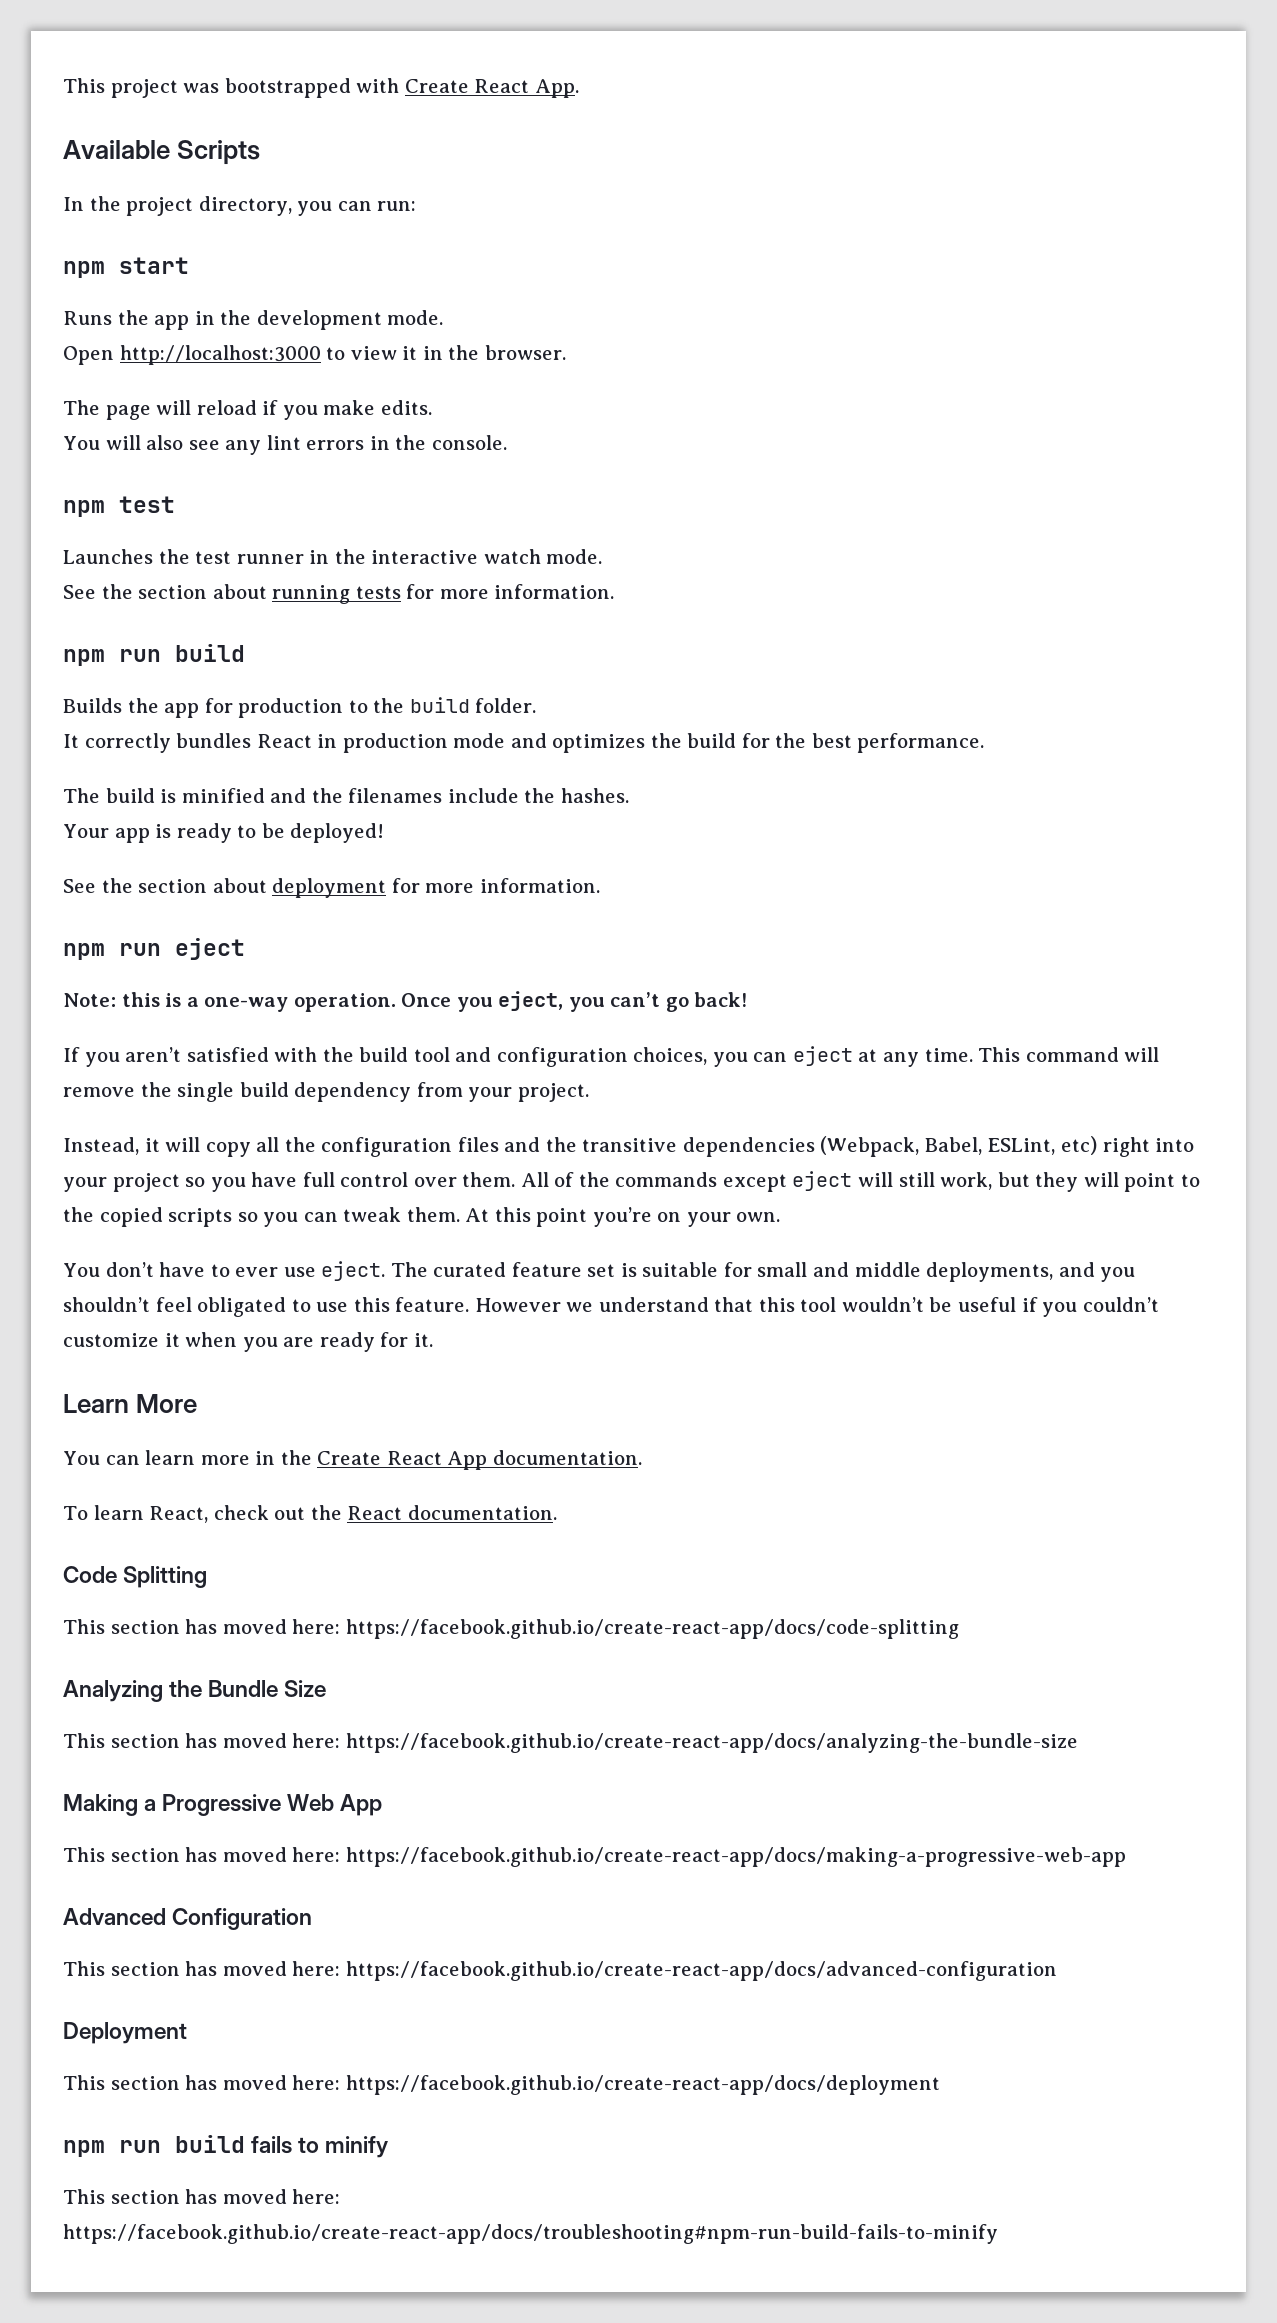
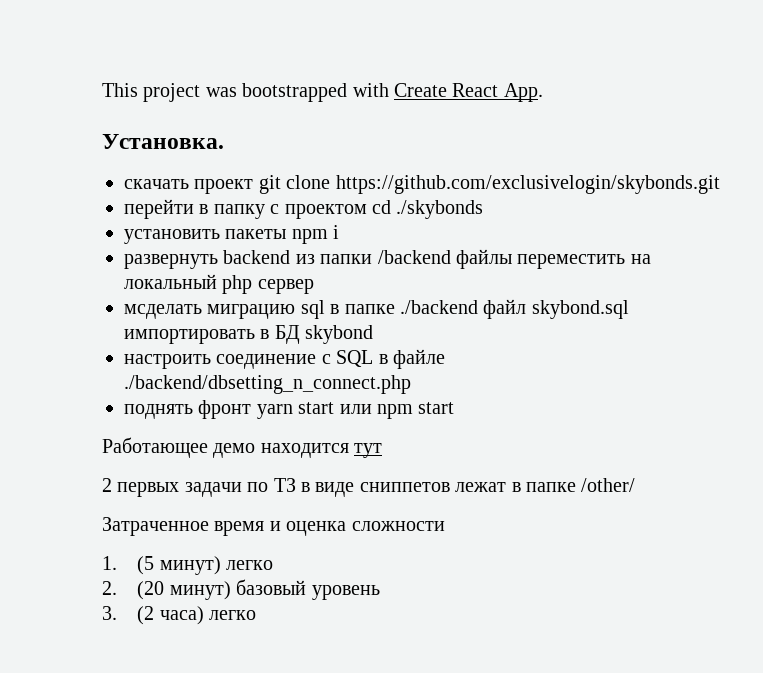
[63,140,261,165] [63,196,417,216] [63,257,189,278] [63,310,444,330] [63,345,566,365] [63,400,432,420] [63,435,507,455] [63,496,175,517] [63,549,603,564] [63,584,615,604] [63,644,245,666] [63,697,537,718] [63,733,985,753] [63,788,629,803] [63,823,385,843] [63,878,600,898] [63,938,245,960] [63,991,748,1012] [63,1046,1160,1067] [63,1082,589,1102] [63,1136,1195,1157] [63,1171,1200,1192] [63,1207,781,1227] [63,1261,1136,1282] [63,1297,1159,1317] [63,1332,433,1352] [63,1394,198,1413] [63,1450,642,1470] [63,1505,557,1523] [63,1566,208,1588] [63,1619,959,1639] [63,1680,327,1702] [63,1733,1078,1753] [63,1794,383,1816] [63,1847,1126,1867] [63,1908,313,1930] [63,1961,1057,1981] [63,2022,187,2044] [63,2075,940,2095] [63,2135,389,2158] [63,2189,341,2204] [63,2224,998,2244] Available Scripts // In the project directory, you can run: // npm start // Runs the app in the development mode. // Open http://localhost:3000 to view it in the browser. // The page will reload if you make edits. // You will also see any lint errors in the console. // npm test // Launches the test runner in the interactive watch mode. // See the section about running tests for more information. // npm run build // Builds the app for production to the build folder. // It correctly bundles React in production mode and optimizes the build for the best performance. // The build is minified and the filenames include the hashes. // Your app is ready to be deployed! // See the section about deployment for more information. // npm run eject // Note: this is a one-way operation. Once you eject, you can’t go back! // If you aren’t satisfied with the build tool and configuration choices, you can eject at any time. This command will remove the single build dependency from your project. // Instead, it will copy all the configuration files and the transitive dependencies (Webpack, Babel, ESLint, etc) right into your project so you have full control over them. All of the commands except eject will still work, but they will point to the copied scripts so you can tweak them. At this point you’re on your own. // You don’t have to ever use eject. The curated feature set is suitable for small and middle deployments, and you shouldn’t feel obligated to use this feature. However we understand that this tool wouldn’t be useful if you couldn’t customize it when you are ready for it. // Learn More // You can learn more in the Create React App documentation. // To learn React, check out the React documentation. // Code Splitting // This section has moved here: https://facebook.github.io/create-react-app/docs/code-splitting // Analyzing the Bundle Size // This section has moved here: https://facebook.github.io/create-react-app/docs/analyzing-the-bundle-size // Making a Progressive Web App // This section has moved here: https://facebook.github.io/create-react-app/docs/making-a-progressive-web-app // Advanced Configuration // This section has moved here: https://facebook.github.io/create-react-app/docs/advanced-configuration // Deployment // This section has moved here: https://facebook.github.io/create-react-app/docs/deployment // npm run build fails to minify // This section has moved here: https://facebook.github.io/create-react-app/docs/troubleshooting#npm-run-build-fails-to-minify -> [102,134,224,149] [124,175,720,194] [124,199,484,219] [124,225,340,244] [124,249,651,269] [124,274,314,294] [124,299,629,319] [124,325,374,344] [124,349,445,369] [124,375,411,394] [124,400,455,419] [102,437,383,458] [102,478,636,497] [102,517,445,536] [102,556,274,575] [102,579,380,600] [102,606,257,625] Установка. // скачать проект git clone https://github.com/exclusivelogin/skybonds.git // перейти в папку с проектом cd ./skybonds // установить пакеты npm i // развернуть backend из папки /backend файлы переместить на локальный php сервер // мсделать миграцию sql в папке ./backend файл skybond.sql импортировать в БД skybond // настроить соединение с SQL в файле ./backend/dbsetting_n_connect.php // поднять фронт yarn start или npm start // Работающее демо находится тут // 2 первых задачи по ТЗ в виде сниппетов лежат в папке /other/ // Затраченное время и оценка сложности // 1. (5 минут) легко // 2. (20 минут) базовый уровень // 3. (2 часа) легко

